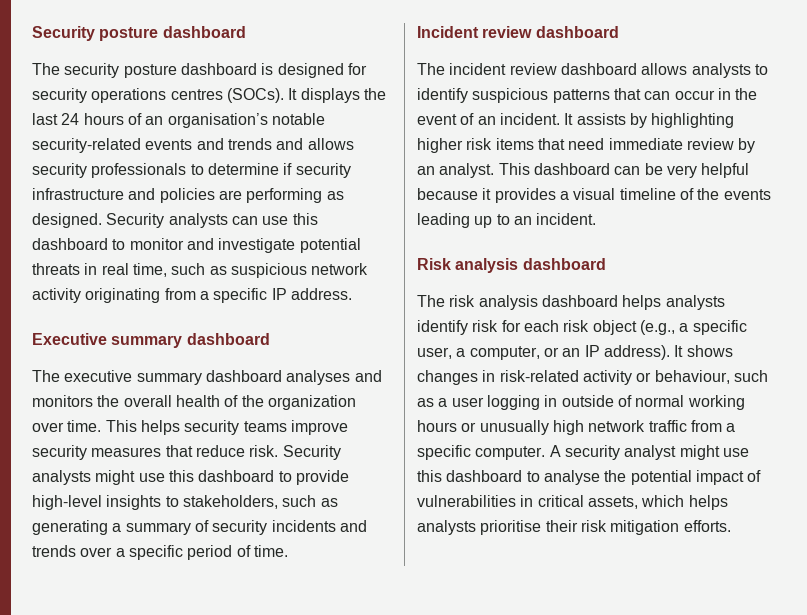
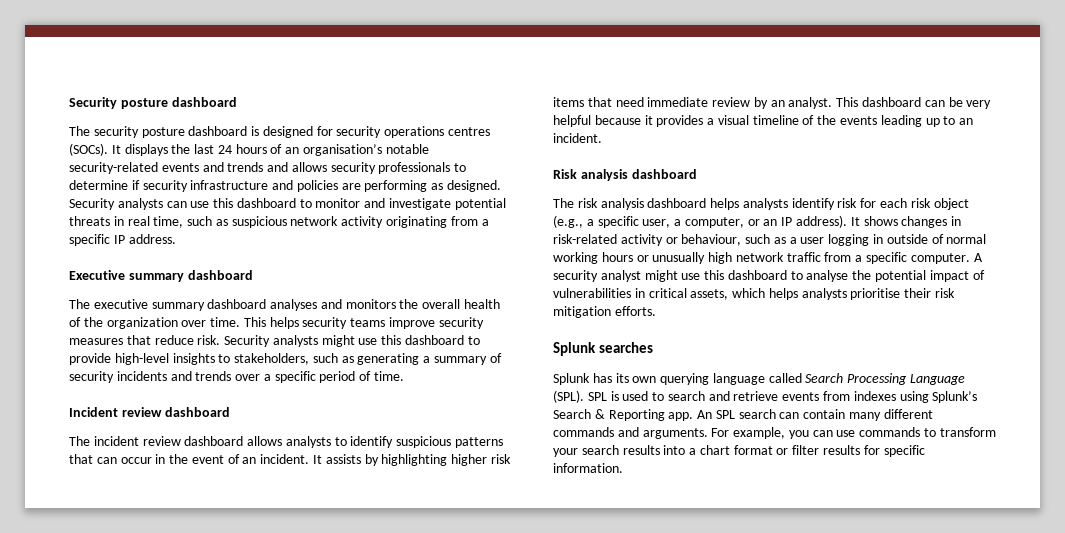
(731, 526) none -> [553,342,654,356] [553,373,966,385] [553,390,978,403] [553,409,933,421] [553,427,996,439] [553,445,925,457] [553,463,623,473] // Splunk searches // Splunk has its own querying language called Search Processing Language (SPL). SPL is used to search and retrieve events from indexes using Splunk’s Search & Reporting app. An SPL search can contain many different commands and arguments. For example, you can use commands to transform your search results into a chart format or filter results for specific information.

